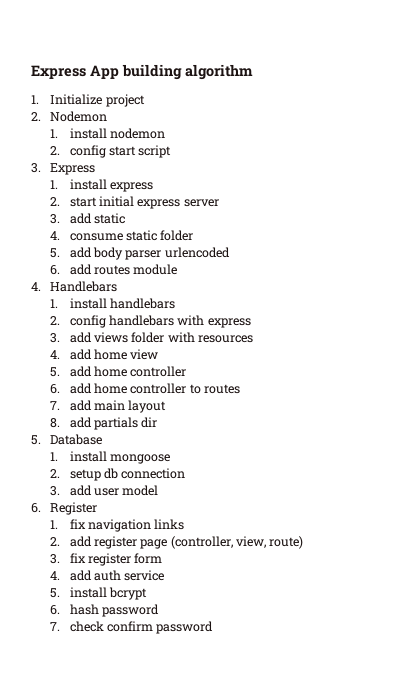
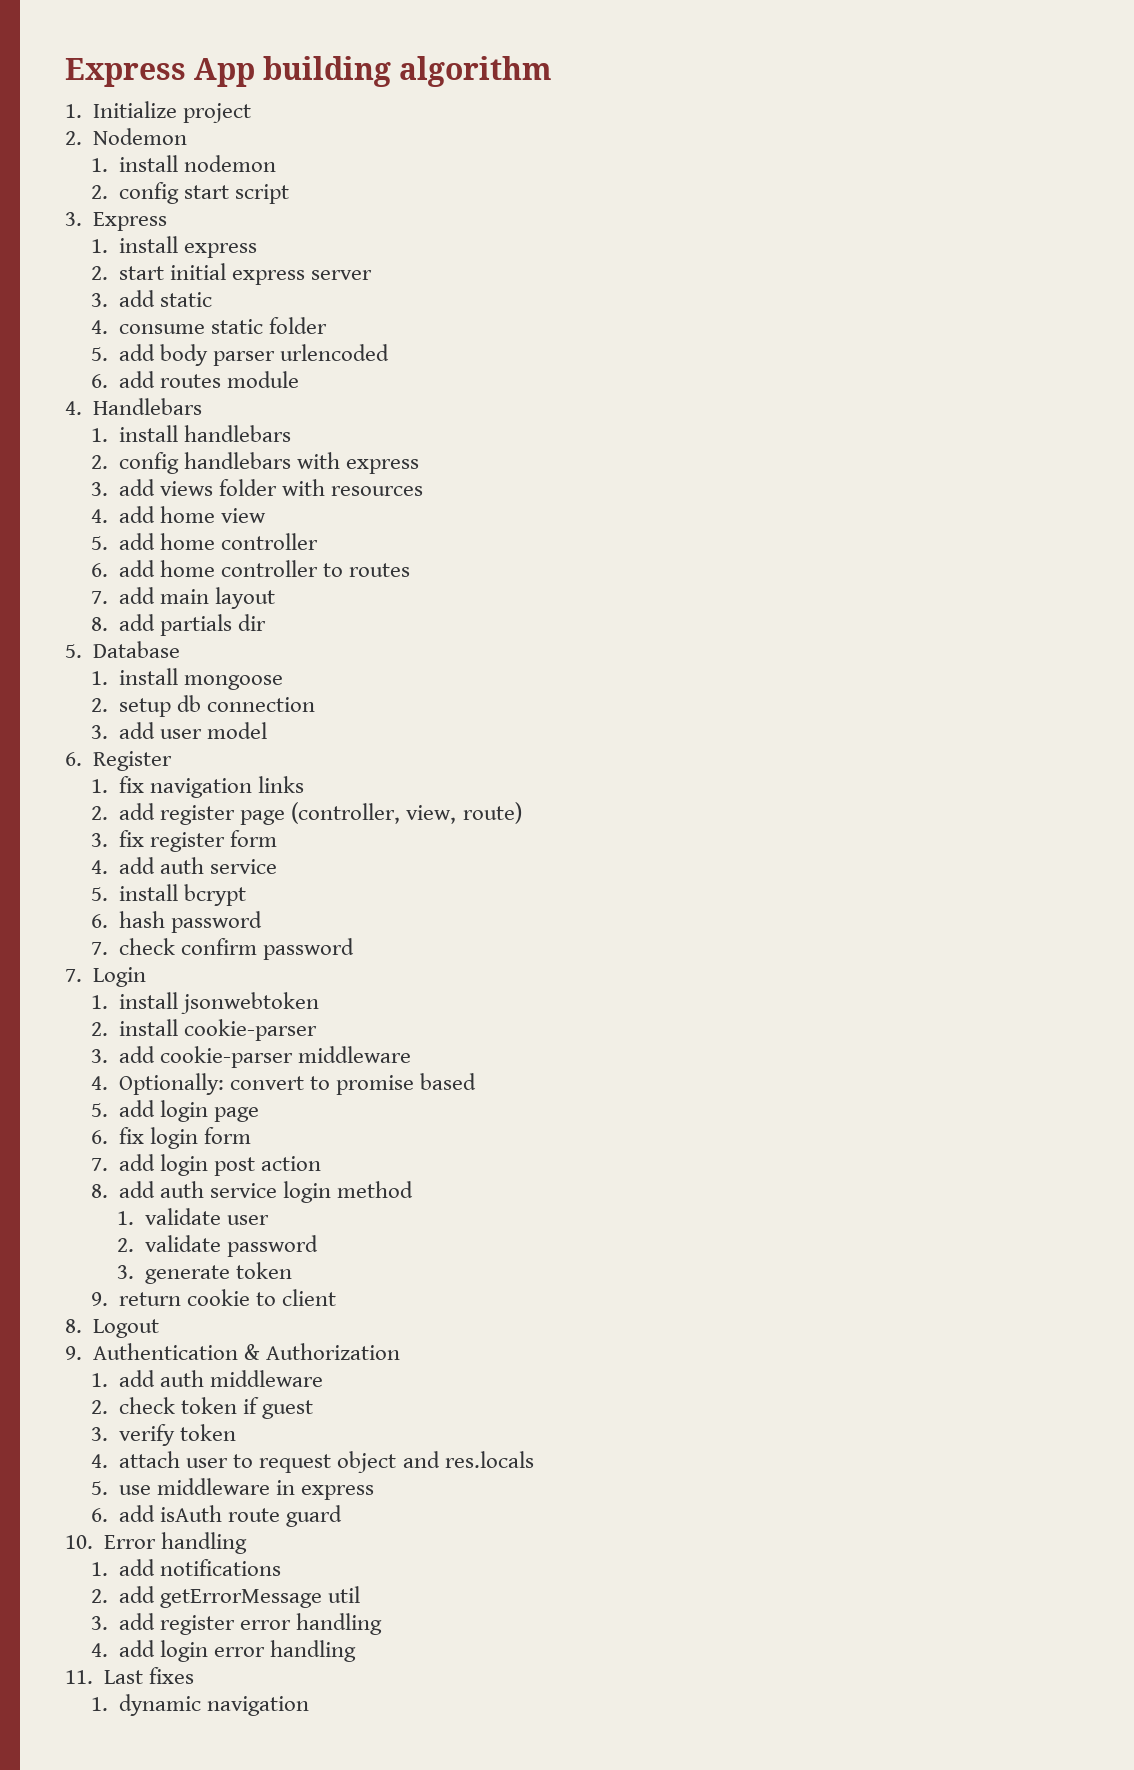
(214, 627) none -> [65,967,147,987] [90,992,320,1014] [90,1019,318,1041] [90,1046,412,1068] [90,1073,477,1095] [90,1100,260,1122] [90,1127,252,1149] [90,1154,322,1176] [90,1181,414,1203] [116,1208,270,1225] [116,1235,319,1257] [116,1262,293,1284] [90,1289,337,1306] [65,1319,160,1338] [65,1343,401,1360] [90,1370,324,1387] [90,1397,314,1419] [90,1424,237,1446] [90,1451,534,1473] [90,1478,375,1500] [90,1505,343,1527] [65,1532,248,1554] [90,1559,282,1576] [90,1586,361,1608] [90,1613,383,1635] [90,1640,357,1662] [65,1667,195,1684] [90,1694,310,1716] // 7. Login // 1. install jsonwebtoken // 2. install cookie-parser // 3. add cookie-parser middleware // 4. Optionally: convert to promise based // 5. add login page // 6. fix login form // 7. add login post action // 8. add auth service login method // 1. validate user // 2. validate password // 3. generate token // 9. return cookie to client // 8. Logout // 9. Authentication & Authorization // 1. add auth middleware // 2. check token if guest // 3. verify token // 4. attach user to request object and res.locals // 5. use middleware in express // 6. add isAuth route guard // 10. Error handling // 1. add notifications // 2. add getErrorMessage util // 3. add register error handling // 4. add login error handling // 11. Last fixes // 1. dynamic navigation

